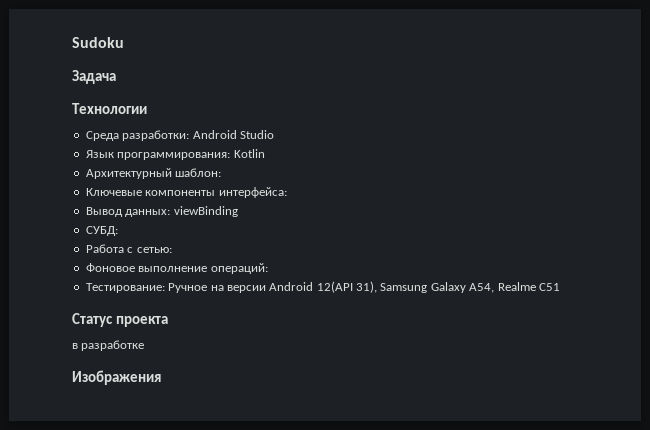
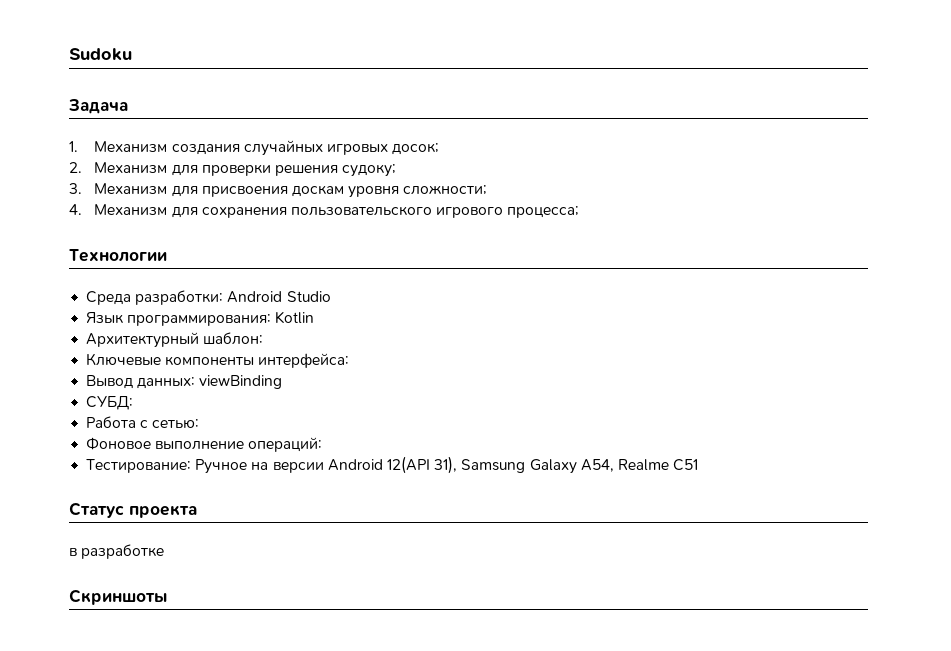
(116, 77) none -> [69,140,440,156] [69,162,397,177] [69,183,488,198] [69,204,580,218] // 1. Механизм создания случайных игровых досок; // 2. Механизм для проверки решения судоку; // 3. Механизм для присвоения доскам уровня сложности; // 4. Механизм для сохранения пользовательского игрового процесса;
[72,370,161,385] Изображения -> [69,589,167,605] Скриншоты

